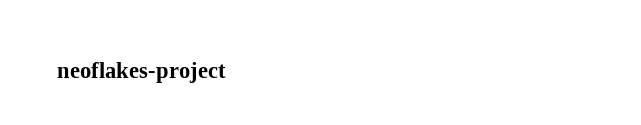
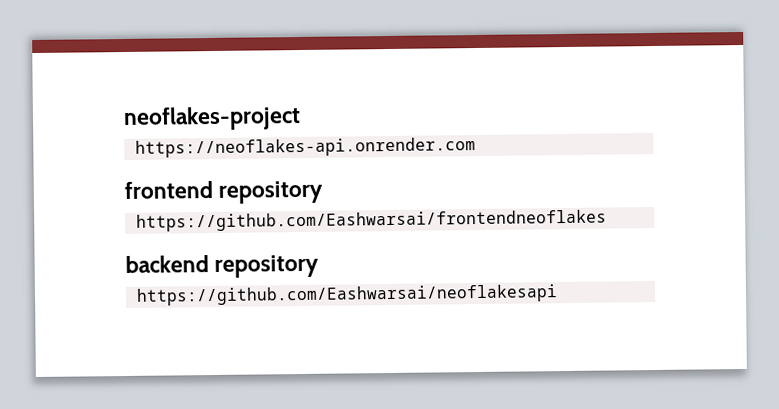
(226, 72) none -> [135,137,477,158] [124,180,324,204] [136,209,608,232] [125,254,320,278] [136,284,559,306] // https://neoflakes-api.onrender.com // frontend repository // https://github.com/Eashwarsai/frontendneoflakes // backend repository // https://github.com/Eashwarsai/neoflakesapi

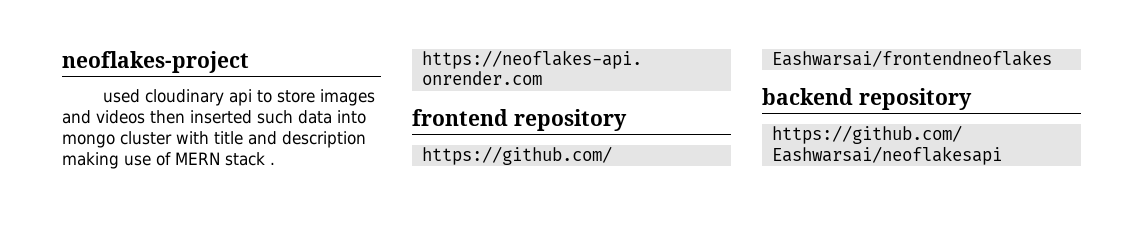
(301, 119) none -> [103,89,376,106] [62,110,366,124] [62,131,366,148] [62,152,275,169] // used cloudinary api to store images and videos then inserted such data into mongo cluster with title and description making use of MERN stack .

